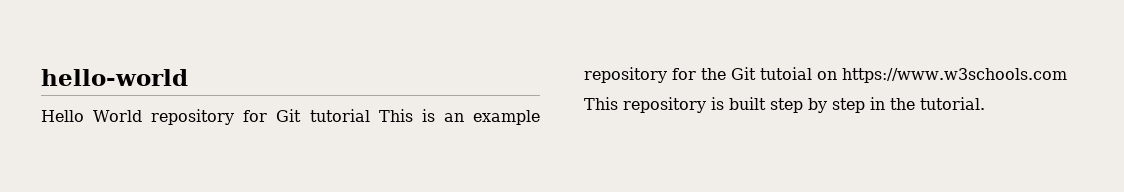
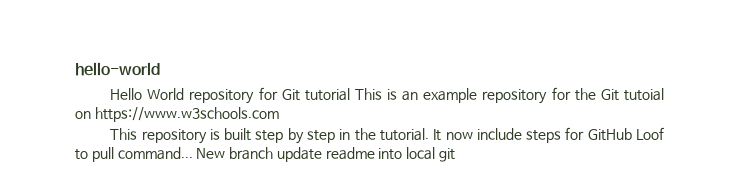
(985, 103) none -> [433,127,664,143] [75,147,456,162] It now include steps for GitHub Loof to pull command... New branch update readme into local git

